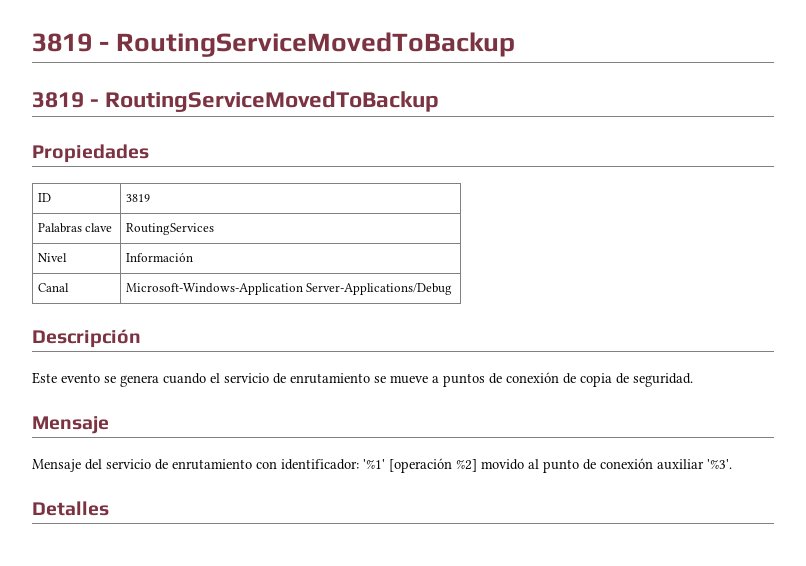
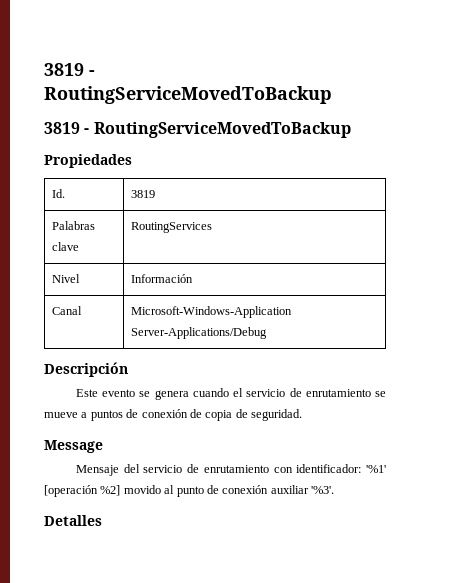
[37,193,51,202] ID -> [51,189,65,198] Id.
[32,416,109,434] Mensaje -> [44,440,103,453] Message

